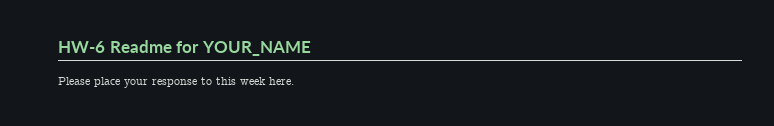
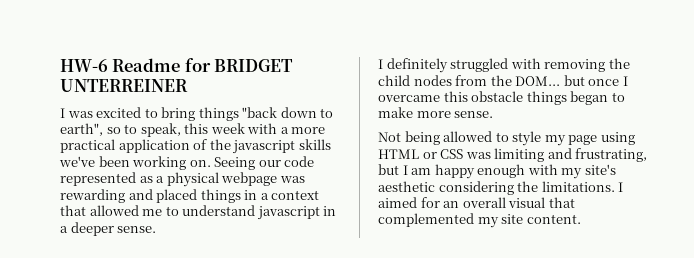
[201,41,311,56] [58,77,294,88] YOUR_NAME // Please place your response to this week here. -> [214,59,294,72] [60,79,188,92] [60,107,334,121] [60,123,326,137] [60,139,331,154] [59,156,315,170] [60,172,305,187] [60,189,320,203] [60,205,337,220] [60,222,157,236] [378,58,630,73] [378,75,628,86] [378,91,625,105] [378,107,494,118] [378,131,635,146] [378,148,648,162] [378,164,616,179] [378,181,624,195] [378,197,575,208] [378,213,581,228] BRIDGET UNTERREINER // I was excited to bring things "back down to earth", so to speak, this week with a more practical application of the javascript skills we've been working on. Seeing our code represented as a physical webpage was rewarding and placed things in a context that allowed me to understand javascript in a deeper sense. // I definitely struggled with removing the child nodes from the DOM... but once I overcame this obstacle things began to make more sense. // Not being allowed to style my page using HTML or CSS was limiting and frustrating, but I am happy enough with my site's aesthetic considering the limitations. I aimed for an overall visual that complemented my site content.

